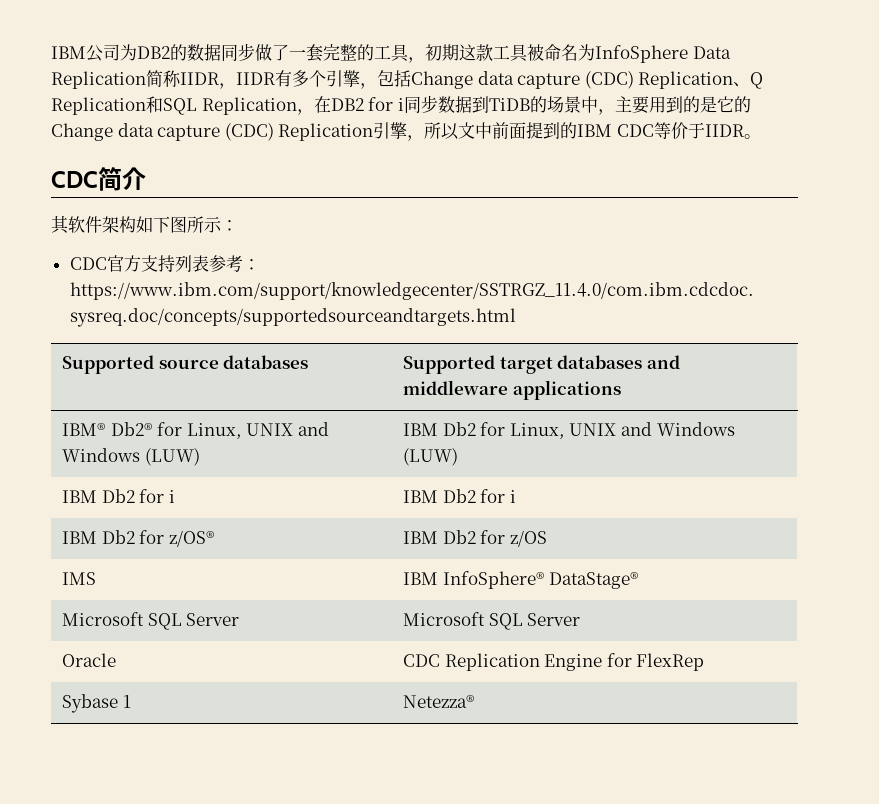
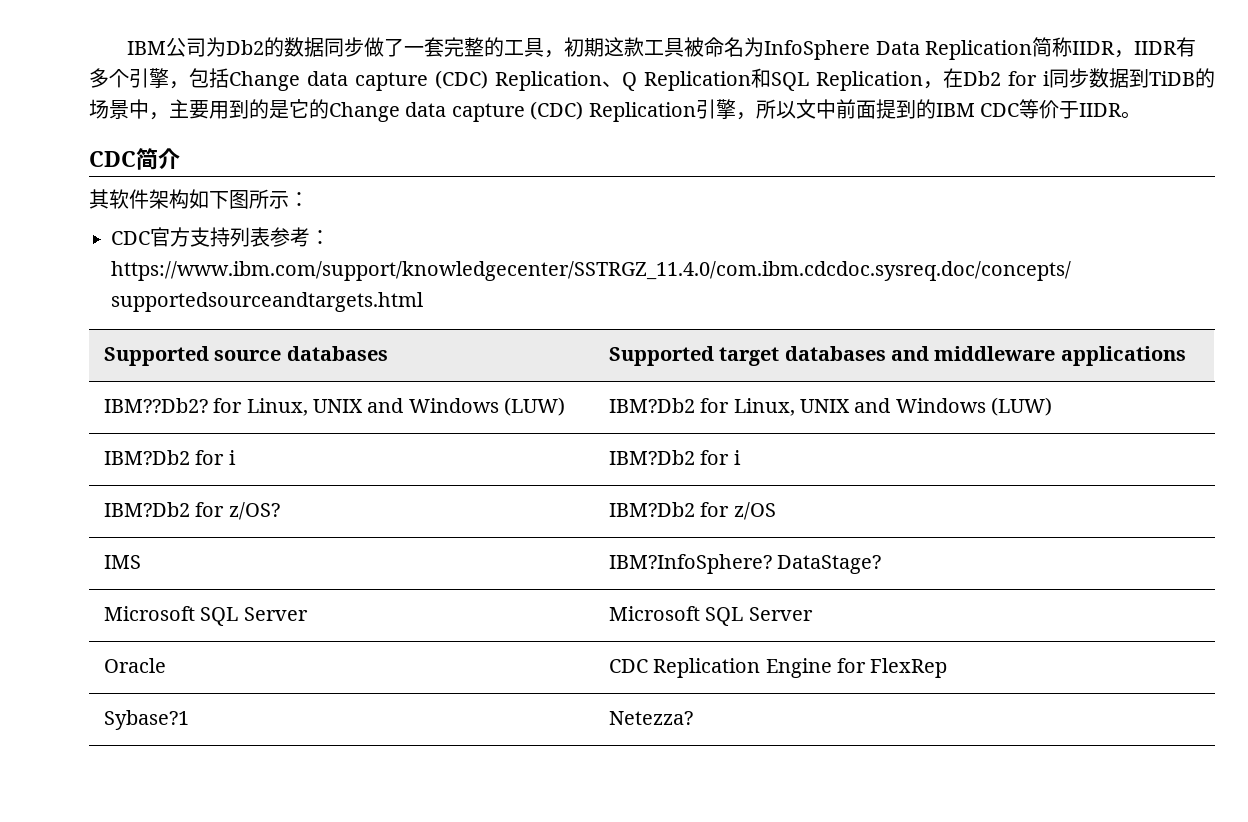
[137,46,170,59] DB2 -> [226,40,265,55] Db2
[330,98,364,111] DB2 -> [963,71,1001,86] Db2
[61,422,153,436] IBM® Db2® -> [103,398,208,413] IBM??Db2?
[402,422,476,436] IBM Db2 -> [608,398,695,413] IBM?Db2
[61,489,135,503] IBM Db2 -> [103,450,190,465] IBM?Db2
[402,489,476,503] IBM Db2 -> [608,450,695,465] IBM?Db2
[61,530,215,547] [402,530,476,544] IBM Db2 for z/OS® | IBM Db2 -> [103,502,280,520] [608,502,695,517] IBM?Db2 for z/OS? | IBM?Db2
[402,571,640,589] IBM InfoSphere® DataStage® -> [608,554,882,574] IBM?InfoSphere? DataStage?
[61,694,131,713] [402,695,475,708] Sybase 1 | Netezza® -> [103,710,189,730] [608,711,693,725] Sybase?1 | Netezza?

